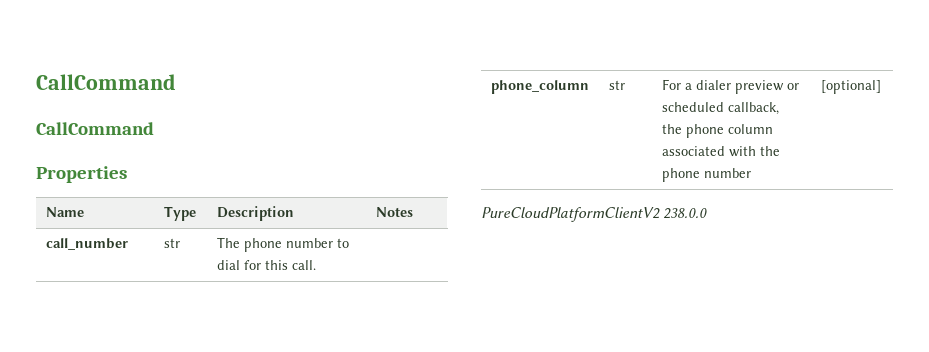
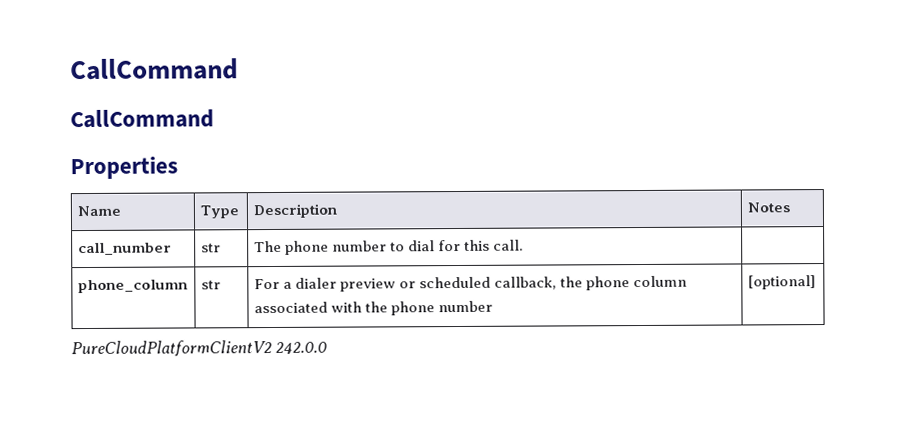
[663,208,708,219] 238.0.0 -> [275,341,328,354] 242.0.0

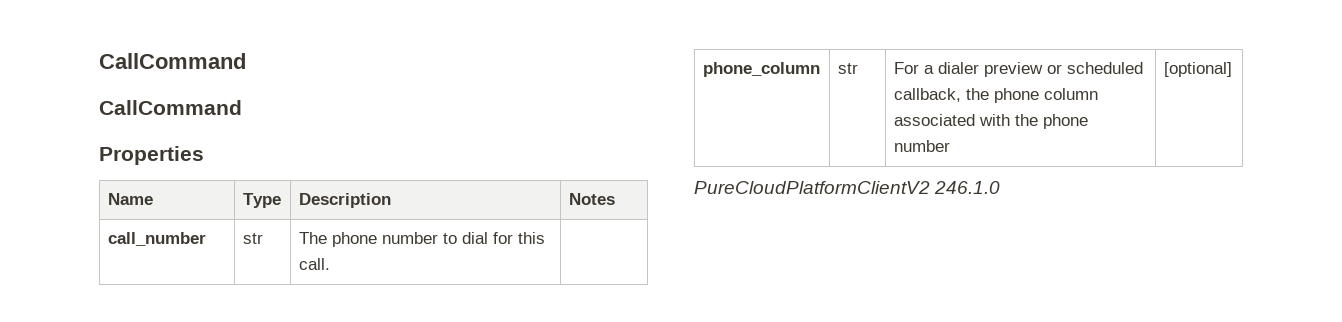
[275,341,328,354] 242.0.0 -> [934,181,1001,194] 246.1.0

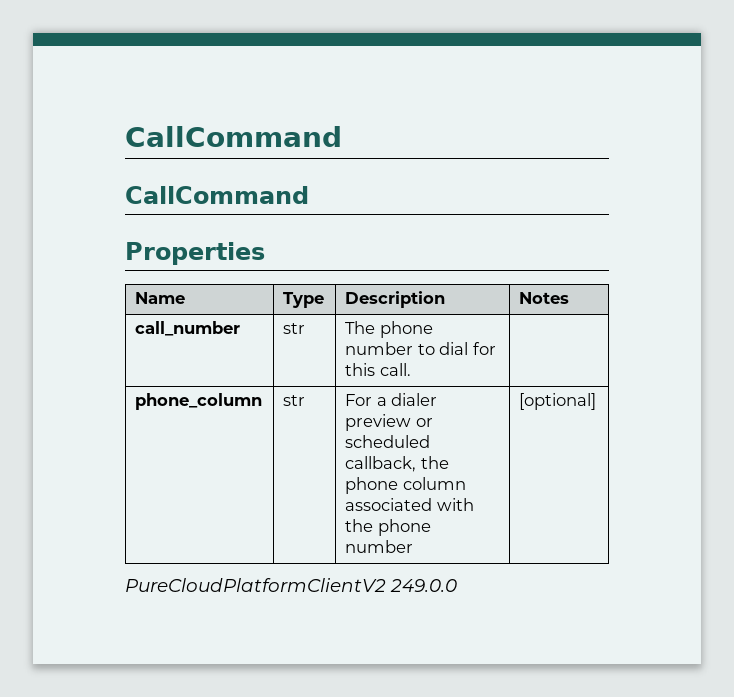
[934,181,1001,194] 246.1.0 -> [390,579,457,592] 249.0.0

